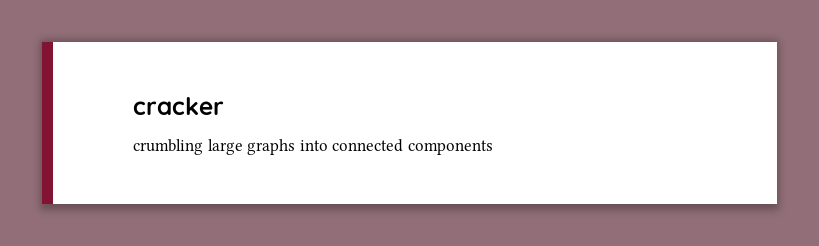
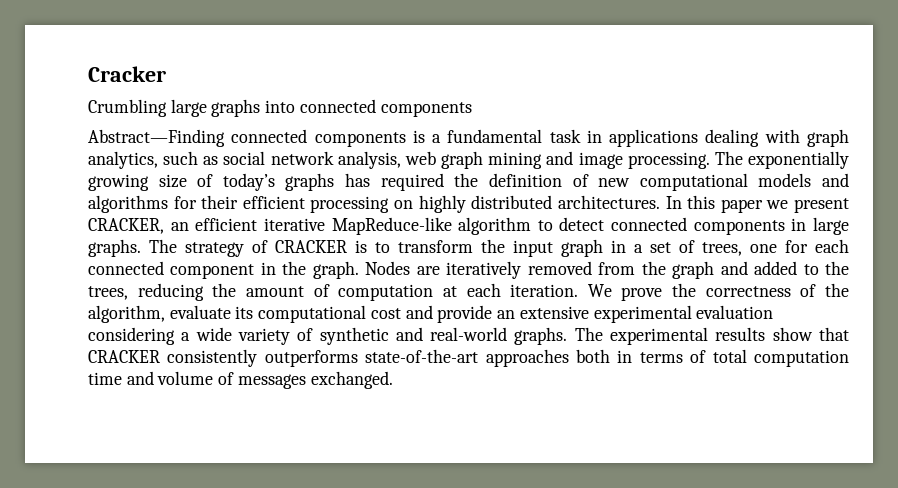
[133,97,224,115] [133,139,203,155] cracker // crumbling -> [88,66,166,82] [88,99,167,117] Cracker // Crumbling
(493, 147) none -> [88,129,849,147] [88,151,849,169] [88,173,850,191] [88,195,850,213] [88,217,849,235] [88,239,849,257] [88,261,849,279] [88,283,849,301] [88,305,774,323] [88,327,849,345] [88,349,849,367] [88,371,393,389] // Abstract—Finding connected components is a fundamental task in applications dealing with graph analytics, such as social network analysis, web graph mining and image processing. The exponentially growing size of today’s graphs has required the definition of new computational models and algorithms for their efficient processing on highly distributed architectures. In this paper we present CRACKER, an efficient iterative MapReduce-like algorithm to detect connected components in large graphs. The strategy of CRACKER is to transform the input graph in a set of trees, one for each connected component in the graph. Nodes are iteratively removed from the graph and added to the trees, reducing the amount of computation at each iteration. We prove the correctness of the algorithm, evaluate its computational cost and provide an extensive experimental evaluation considering a wide variety of synthetic and real-world graphs. The experimental results show that CRACKER consistently outperforms state-of-the-art approaches both in terms of total computation time and volume of messages exchanged.

